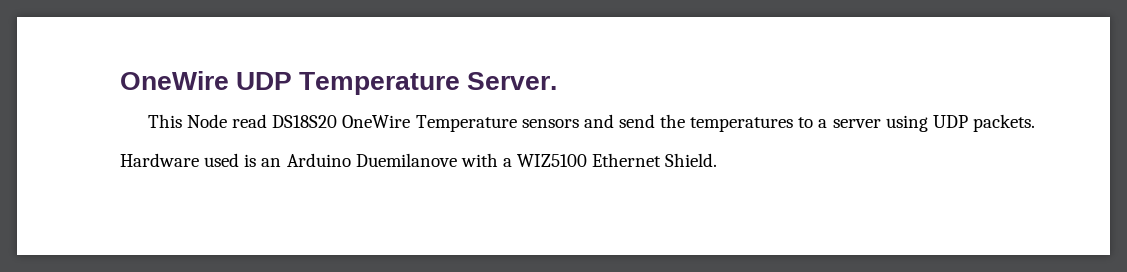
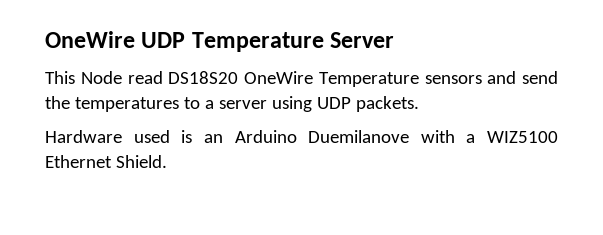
[467,72,558,90] Server. -> [330,32,395,48] Server

